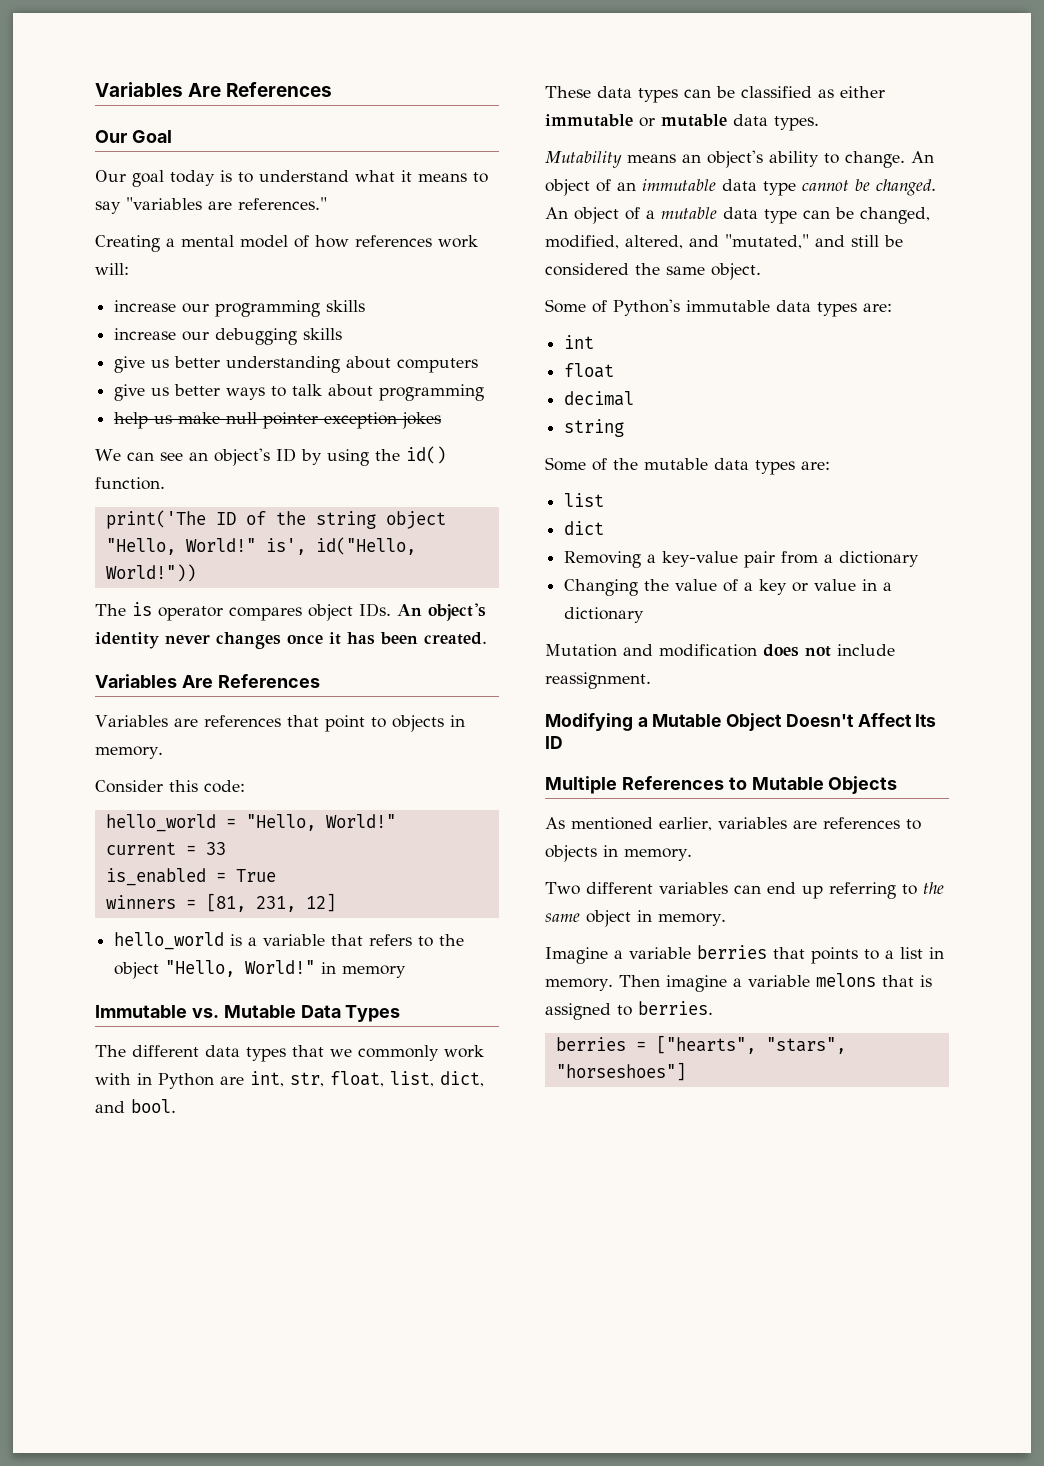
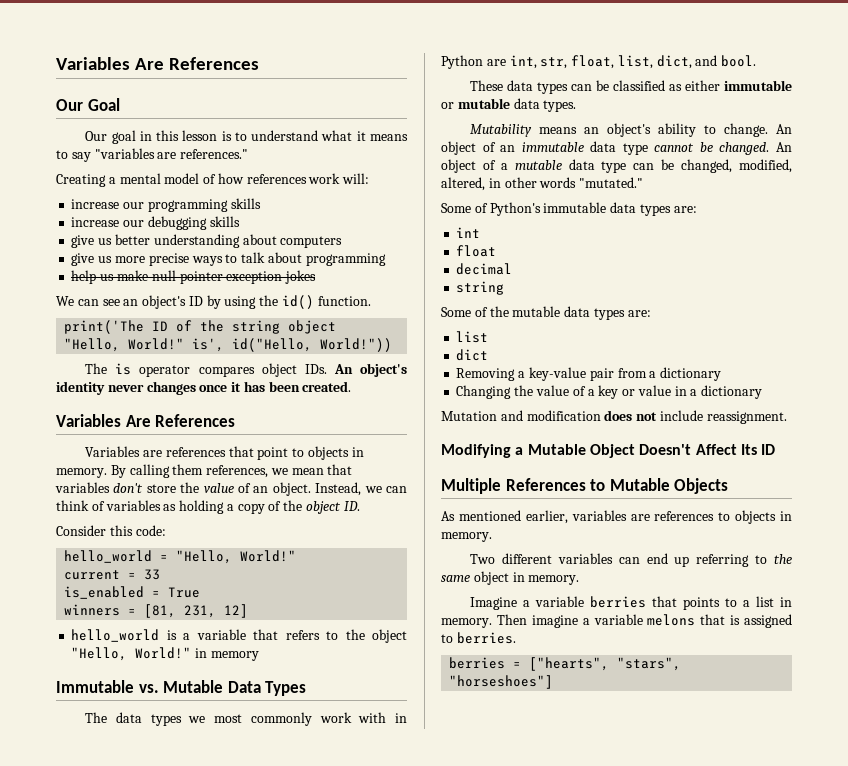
[170,170,215,186] today -> [139,130,218,141] in this lesson
[174,384,221,396] better -> [114,253,189,266] more precise
(163, 752) none -> [110,464,353,478] [55,482,407,496] [56,500,360,514] By calling them references, we mean that variables don't store the value of an object. Instead, we can think of variables as holding a copy of the object ID.
[132,1045,352,1062] different data types that we -> [115,712,243,726] data types we most
[689,234,903,249] [545,263,761,280] and "mutated," and still be considered the same object. -> [488,177,644,188] in other words "mutated."

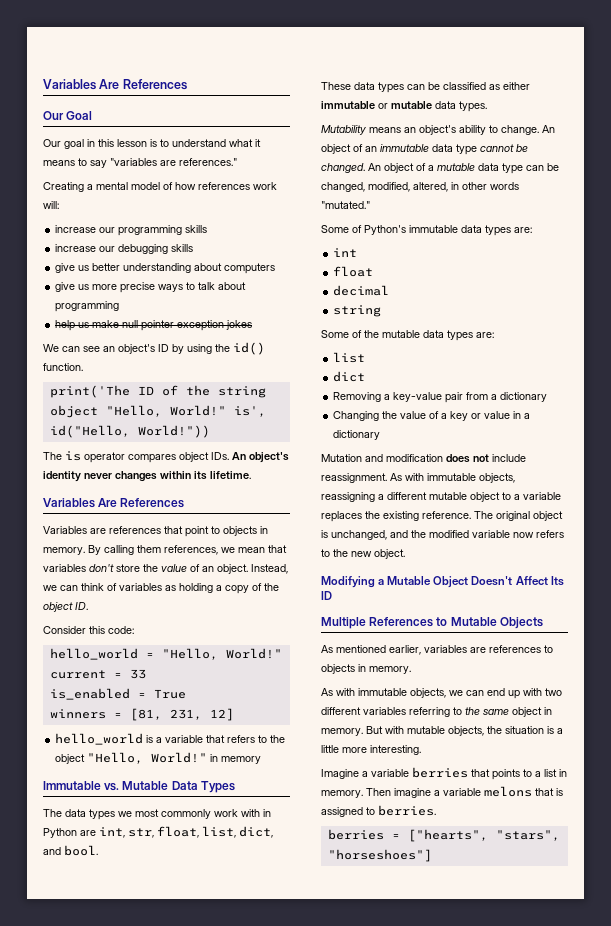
[199,381,352,392] once it has been created. -> [160,471,251,480] within its lifetime.
(787, 417) none -> [390,473,515,483] [321,492,561,502] [321,511,563,522] [321,530,564,540] [321,549,405,559] As with immutable objects, reassigning a different mutable object to a variable replaces the existing reference. The original object is unchanged, and the modified variable now refers to the new object.
[470,553,690,567] Two different variables can end up -> [321,688,562,699] [321,707,406,715] As with immutable objects, we can end up with two different variables
(580, 580) none -> [366,726,563,736] [321,745,421,755] But with mutable objects, the situation is a little more interesting.

